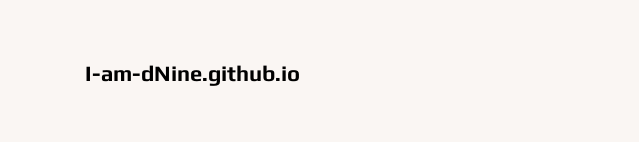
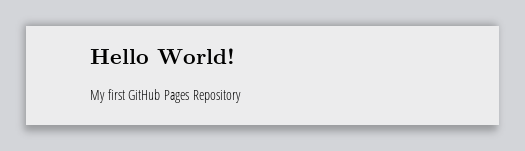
[85,65,300,86] I-am-dNine.github.io -> [90,48,235,64] [90,89,241,103] Hello World! // My first GitHub Pages Repository

